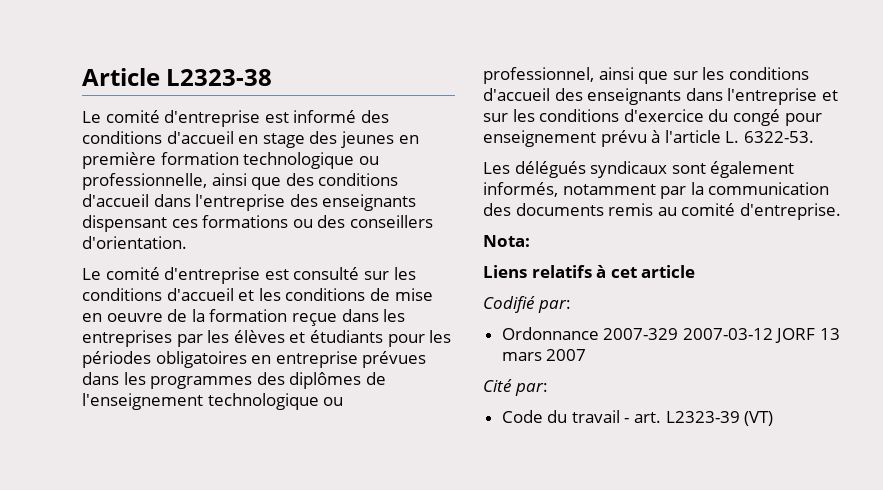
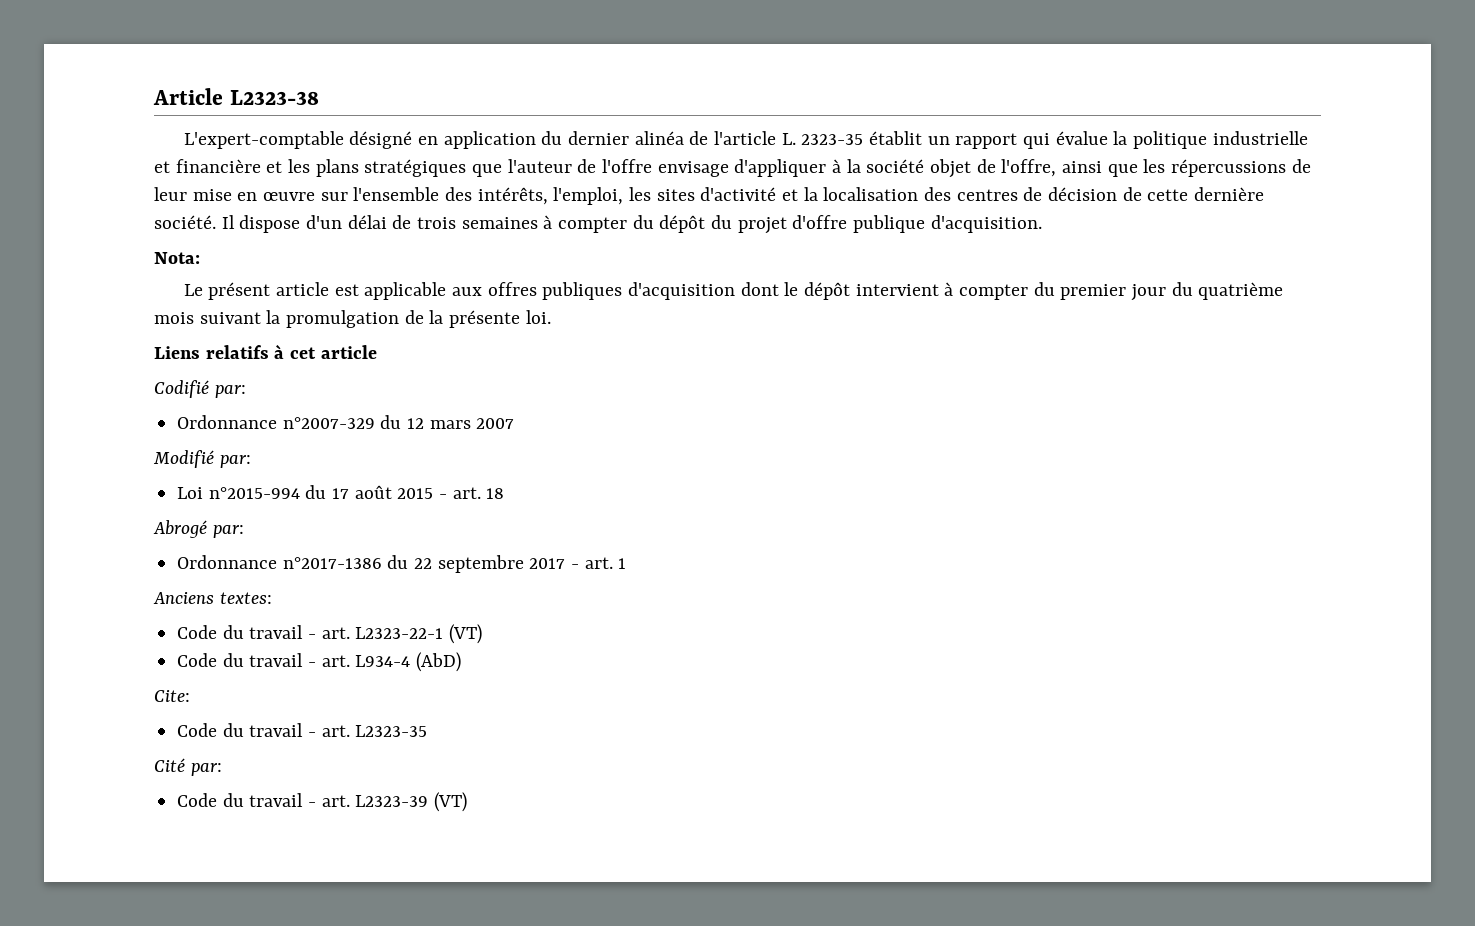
[82,110,389,127] [82,131,419,148] [82,152,379,169] [82,173,399,190] [82,194,417,211] [82,215,433,232] [82,236,187,249] [82,267,416,284] [82,288,433,301] [82,309,406,326] [82,330,452,347] [82,351,427,368] [82,372,386,389] [82,393,344,410] [483,67,809,84] [483,88,838,105] [483,109,822,126] [483,130,814,147] [483,161,795,178] [483,182,830,199] [483,203,841,220] [483,235,530,247] Le comité d'entreprise est informé des conditions d'accueil en stage des jeunes en première formation technologique ou professionnelle, ainsi que des conditions d'accueil dans l'entreprise des enseignants dispensant ces formations ou des conseillers d'orientation. // Le comité d'entreprise est consulté sur les conditions d'accueil et les conditions de mise en oeuvre de la formation reçue dans les entreprises par les élèves et étudiants pour les périodes obligatoires en entreprise prévues dans les programmes des diplômes de l'enseignement technologique ou professionnel, ainsi que sur les conditions d'accueil des enseignants dans l'entreprise et sur les conditions d'exercice du congé pour enseignement prévu à l'article L. 6322-53. // Les délégués syndicaux sont également informés, notamment par la communication des documents remis au comité d'entreprise. // Nota: -> [183,131,1308,149] [154,159,1311,178] [154,187,1265,205] [154,215,1042,234] [154,252,200,264] [183,282,1284,301] [154,310,551,328] L'expert-comptable désigné en application du dernier alinéa de l'article L. 2323-35 établit un rapport qui évalue la politique industrielle et financière et les plans stratégiques que l'auteur de l'offre envisage d'appliquer à la société objet de l'offre, ainsi que les répercussions de leur mise en œuvre sur l'ensemble des intérêts, l'emploi, les sites d'activité et la localisation des centres de décision de cette dernière société. Il dispose d'un délai de trois semaines à compter du dépôt du projet d'offre publique d'acquisition. // Nota: // Le présent article est applicable aux offres publiques d'acquisition dont le dépôt intervient à compter du premier jour du quatrième mois suivant la promulgation de la présente loi.
[603,328,841,343] [501,349,587,361] 2007-329 2007-03-12 JORF 13 mars 2007 -> [282,415,515,429] [153,450,251,468] [177,485,505,499] [153,520,244,538] [177,555,627,573] [153,592,272,604] [177,624,483,644] [177,652,462,672] [154,690,190,702] [177,723,428,737] n°2007-329 du 12 mars 2007 // Modifié par: // Loi n°2015-994 du 17 août 2015 - art. 18 // Abrogé par: // Ordonnance n°2017-1386 du 22 septembre 2017 - art. 1 // Anciens textes: // Code du travail - art. L2323-22-1 (VT) // Code du travail - art. L934-4 (AbD) // Cite: // Code du travail - art. L2323-35

